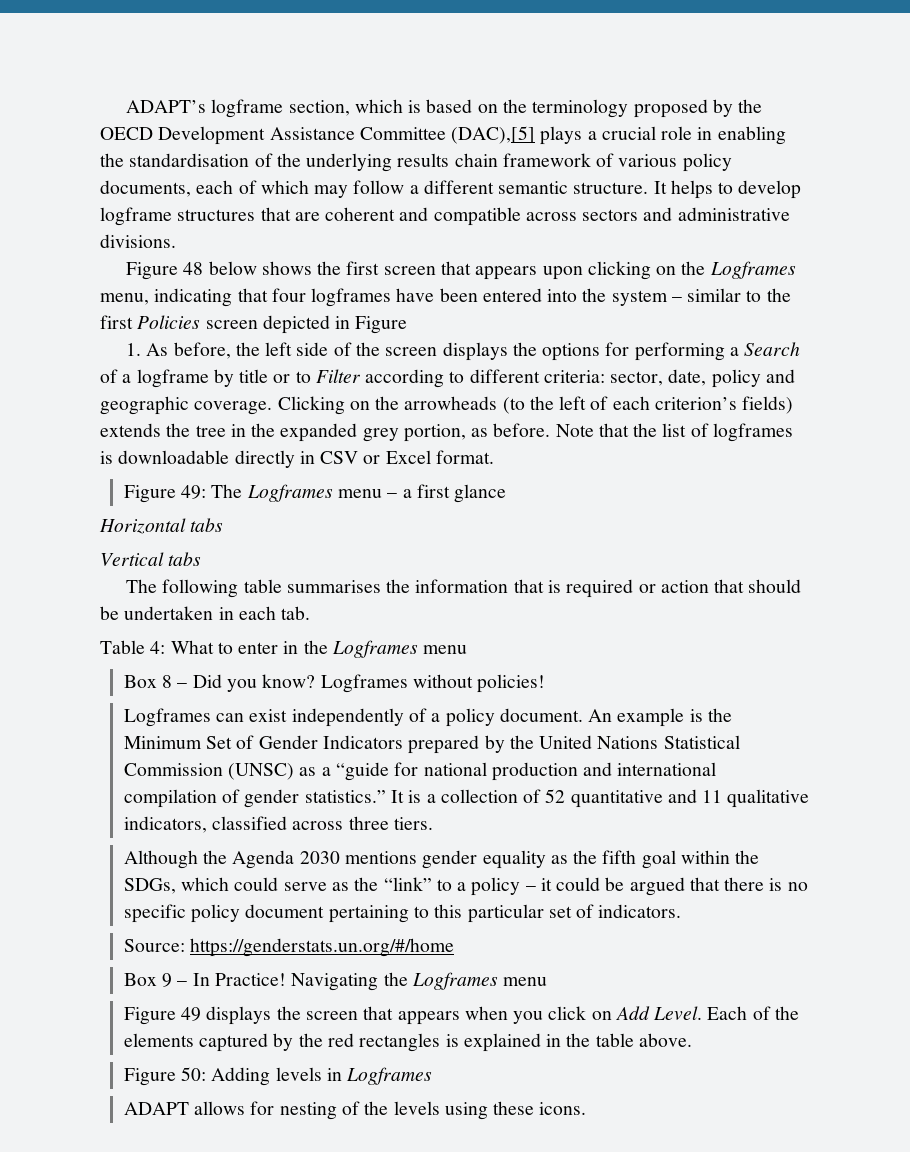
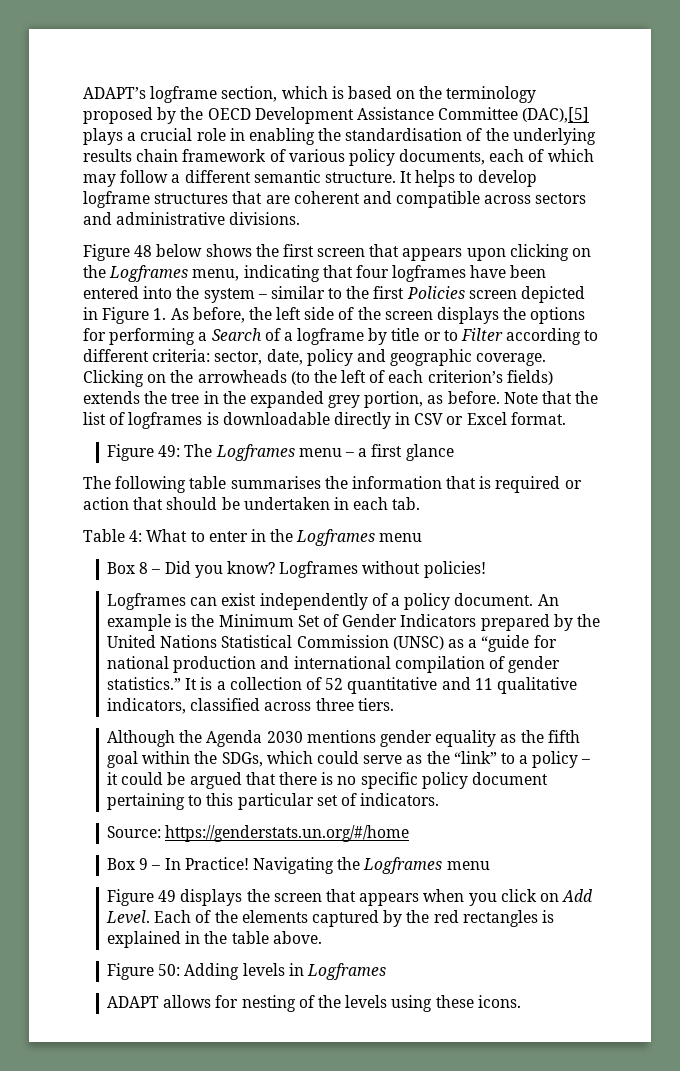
(408, 325) // -> (150, 315) none
[99,518,224,534] [100,552,202,566] // Horizontal tabs // Vertical tabs -> (454, 452) none

